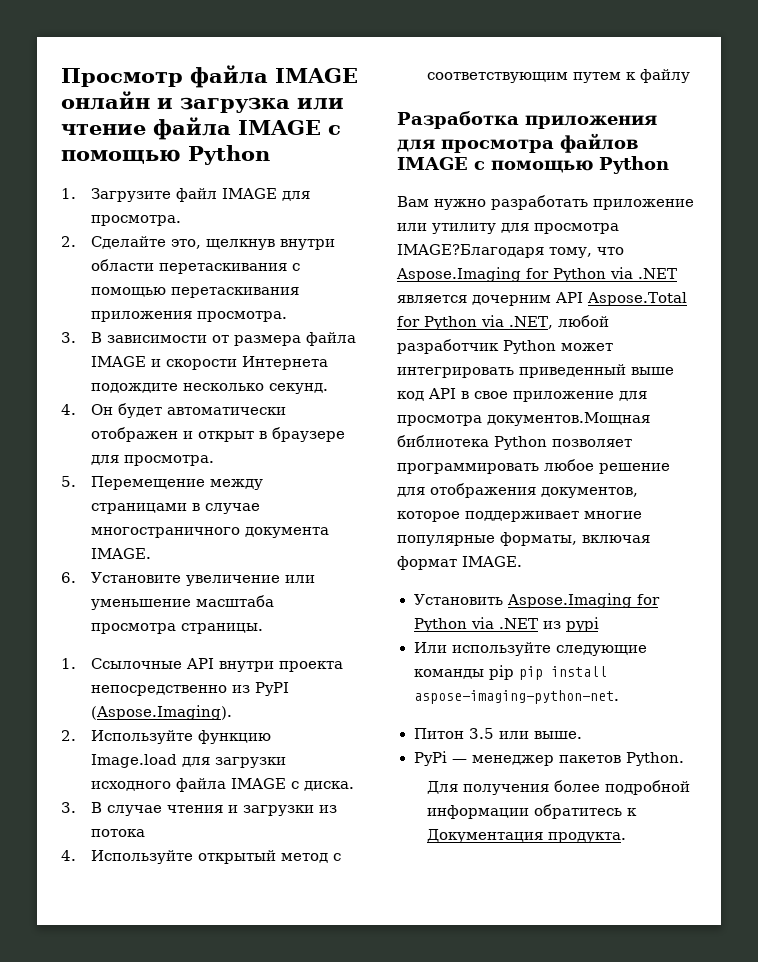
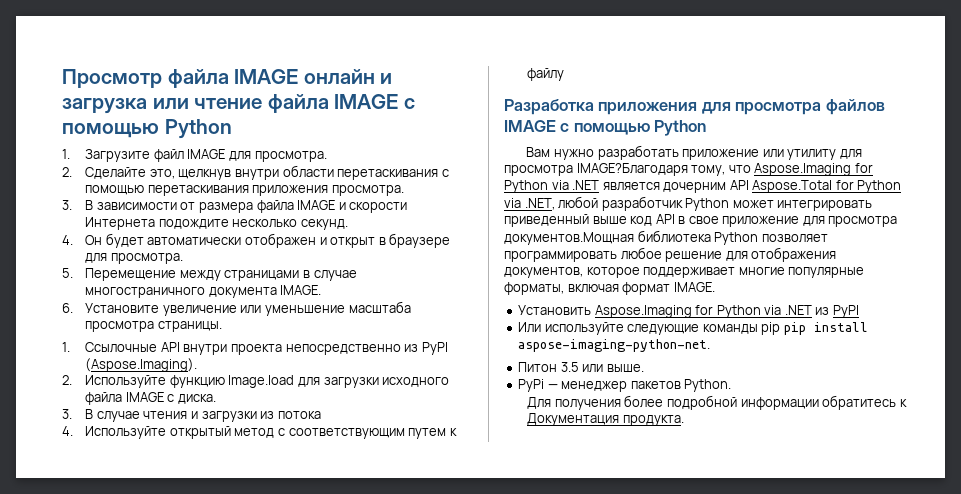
[565,617,599,632] pypi -> [832,305,859,318] PyPI

